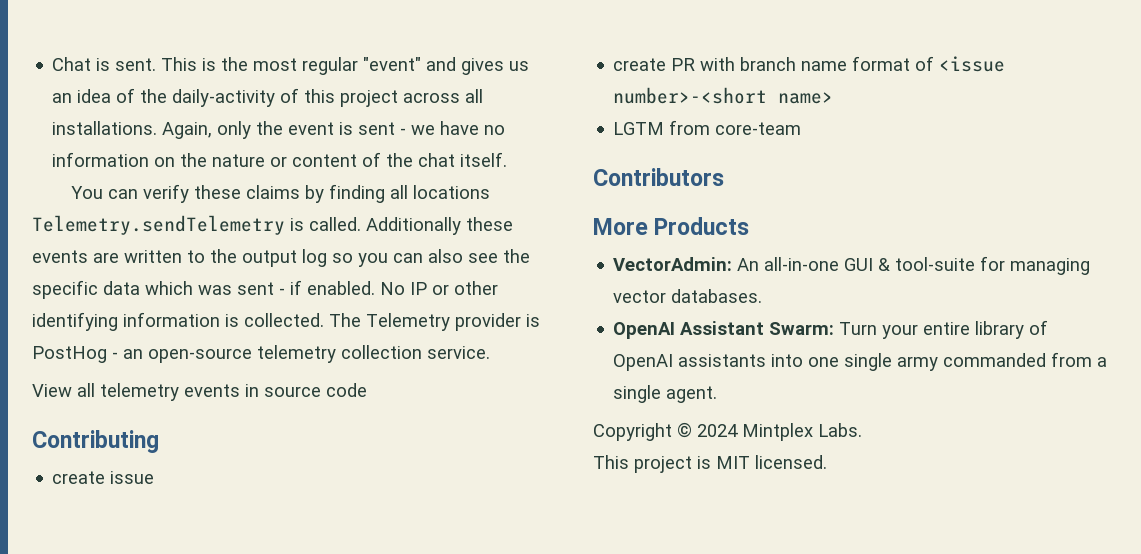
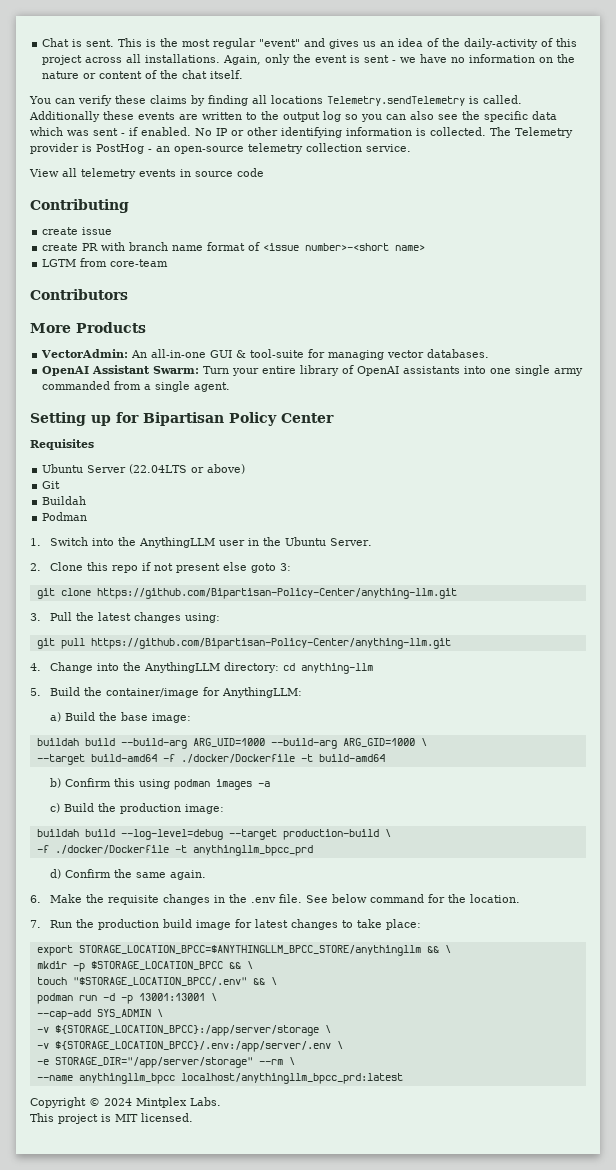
(718, 394) none -> [30,412,334,426] [30,439,94,450] [42,464,246,474] [42,481,61,489] [42,496,87,505] [42,512,88,521] [30,537,372,548] [30,562,291,573] [36,588,457,599] [30,612,220,623] [36,638,451,649] [30,662,373,674] [30,687,302,698] [49,712,191,723] [36,738,427,749] [36,754,385,765] [49,778,270,790] [49,803,224,814] [36,829,391,840] [36,845,313,856] [49,869,206,880] [30,894,520,905] [30,919,421,930] [36,945,451,956] [36,961,253,972] [36,977,277,986] [36,993,217,1004] [36,1009,163,1020] [36,1025,331,1036] [36,1041,343,1052] [36,1057,295,1068] [36,1073,403,1084] // Setting up for Bipartisan Policy Center // Requisites // Ubuntu Server (22.04LTS or above) // Git // Buildah // Podman // 1. Switch into the AnythingLLM user in the Ubuntu Server. // 2. Clone this repo if not present else goto 3: // git clone https://github.com/Bipartisan-Policy-Center/anything-llm.git // 3. Pull the latest changes using: // git pull https://github.com/Bipartisan-Policy-Center/anything-llm.git // 4. Change into the AnythingLLM directory: cd anything-llm // 5. Build the container/image for AnythingLLM: // a) Build the base image: // buildah build --build-arg ARG_UID=1000 --build-arg ARG_GID=1000 \ // --target build-amd64 -f ./docker/Dockerfile -t build-amd64 // b) Confirm this using podman images -a // c) Build the production image: // buildah build --log-level=debug --target production-build \ // -f ./docker/Dockerfile -t anythingllm_bpcc_prd // d) Confirm the same again. // 6. Make the requisite changes in the .env file. See below command for the location. // 7. Run the production build image for latest changes to take place: // export STORAGE_LOCATION_BPCC=$ANYTHINGLLM_BPCC_STORE/anythingllm && \ // mkdir -p $STORAGE_LOCATION_BPCC && \ // touch "$STORAGE_LOCATION_BPCC/.env" && \ // podman run -d -p 13001:13001 \ // --cap-add SYS_ADMIN \ // -v ${STORAGE_LOCATION_BPCC}:/app/server/storage \ // -v ${STORAGE_LOCATION_BPCC}/.env:/app/server/.env \ // -e STORAGE_DIR="/app/server/storage" --rm \ // --name anythingllm_bpcc localhost/anythingllm_bpcc_prd:latest

